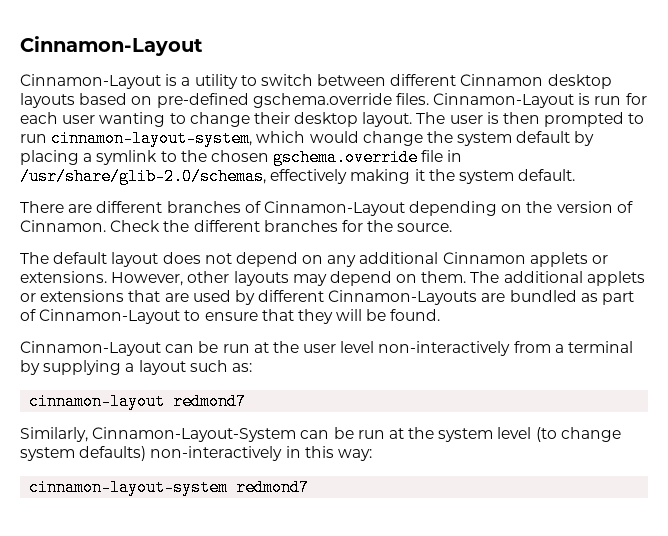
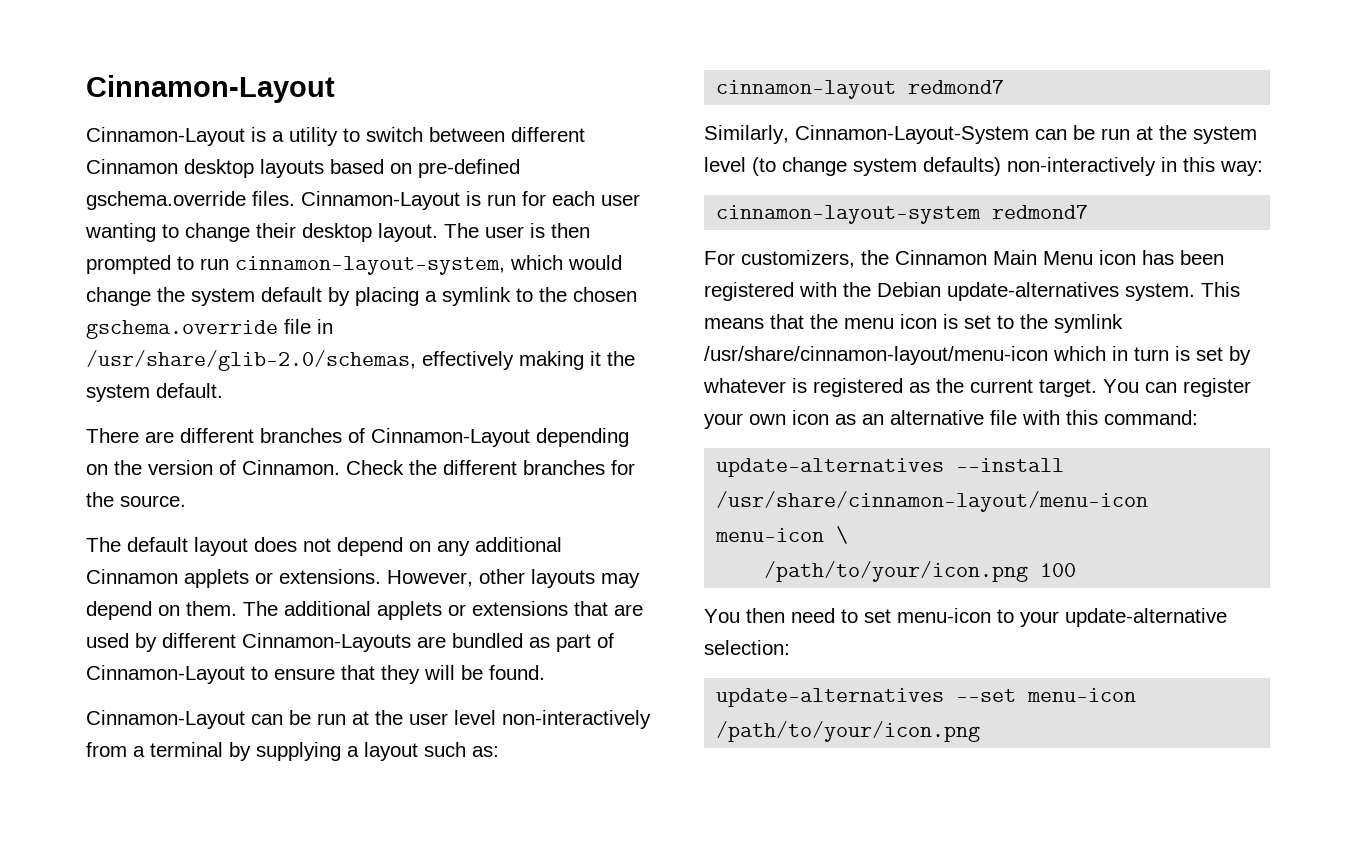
(310, 487) none -> [704,250,1224,268] [704,282,1240,301] [704,314,1123,333] [704,346,1251,365] [703,378,1251,397] [704,410,1198,429] [716,458,1065,477] [716,491,1149,512] [715,526,849,544] [764,561,1077,582] [704,608,1227,627] [704,640,790,655] [716,688,1137,707] [716,721,981,742] // For customizers, the Cinnamon Main Menu icon has been registered with the Debian update-alternatives system. This means that the menu icon is set to the symlink /usr/share/cinnamon-layout/menu-icon which in turn is set by whatever is registered as the current target. You can register your own icon as an alternative file with this command: // update-alternatives --install /usr/share/cinnamon-layout/menu-icon menu-icon \ // /path/to/your/icon.png 100 // You then need to set menu-icon to your update-alternative selection: // update-alternatives --set menu-icon /path/to/your/icon.png

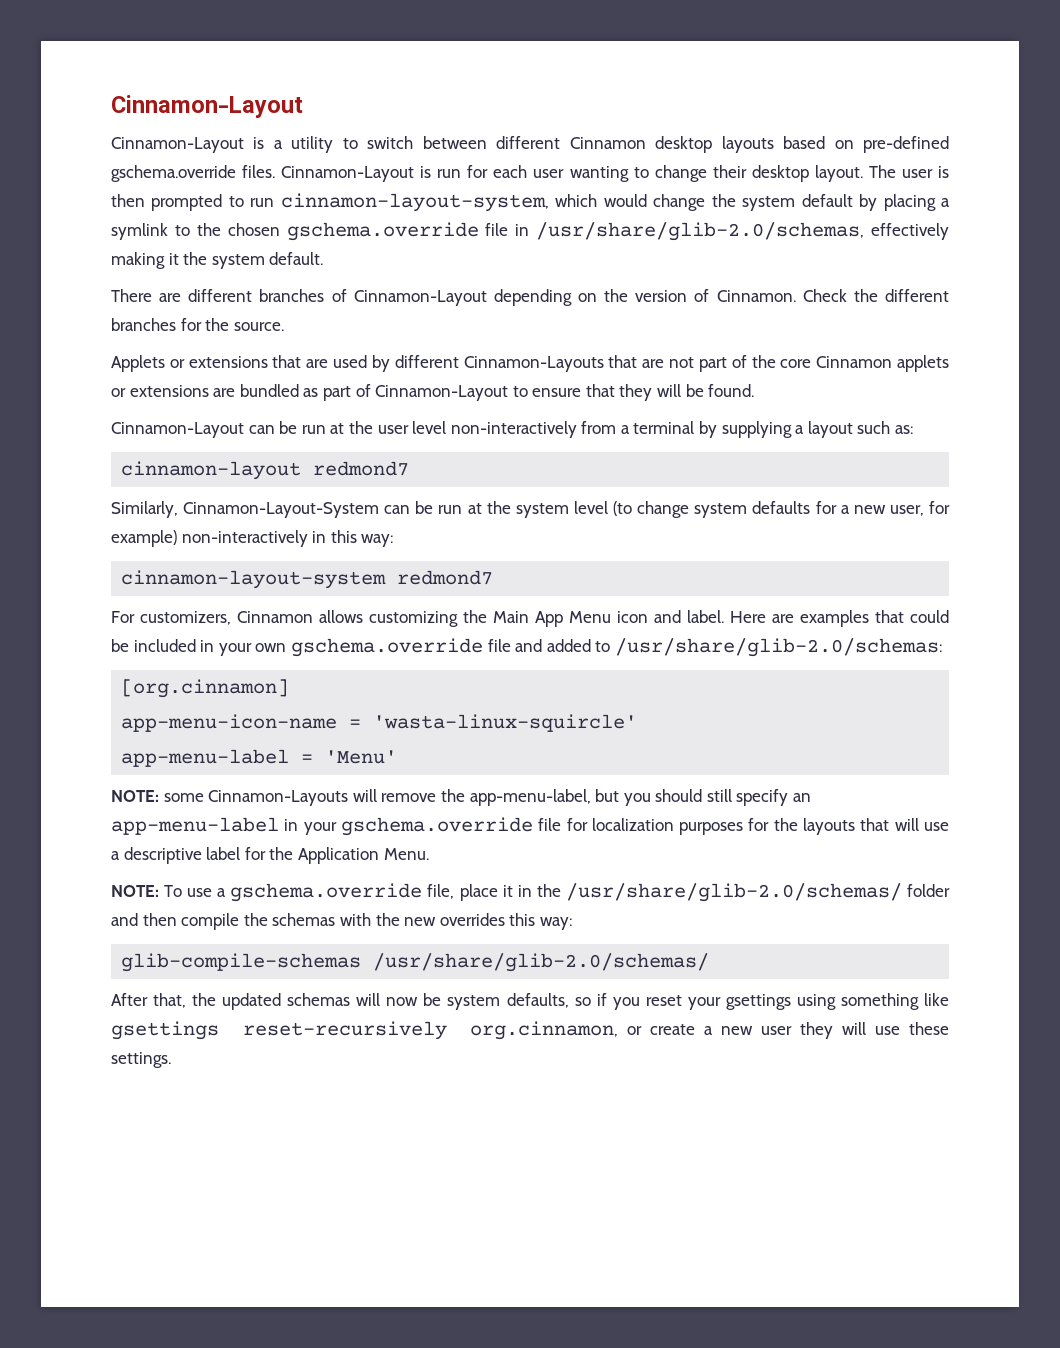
[86,537,562,556] [86,569,640,588] [86,601,442,620] The default layout does not depend on any additional Cinnamon applets or extensions. However, other layouts may depend on them. The additional applets -> [111,355,165,372] Applets
(411, 642) none -> [608,355,950,372] [111,385,209,397] that are not part of the core Cinnamon applets or extensions
[923,157,1001,176] defaults) -> [752,501,951,516] [111,530,177,547] defaults for a new user, for example)
[861,250,1224,265] [704,282,1240,301] [704,314,1123,333] [704,346,1251,365] [703,378,1251,397] [704,410,1198,429] [716,458,1065,477] [716,491,1149,512] [715,526,849,544] [764,561,1077,582] [704,608,1227,627] [704,640,790,655] [716,688,1137,707] [716,721,981,742] the Cinnamon Main Menu icon has been registered with the Debian update-alternatives system. This means that the menu icon is set to the symlink /usr/share/cinnamon-layout/menu-icon which in turn is set by whatever is registered as the current target. You can register your own icon as an alternative file with this command: // update-alternatives --install /usr/share/cinnamon-layout/menu-icon menu-icon \ // /path/to/your/icon.png 100 // You then need to set menu-icon to your update-alternative selection: // update-alternatives --set menu-icon /path/to/your/icon.png -> [236,610,949,627] [111,638,942,657] [121,679,290,698] [121,714,638,732] [121,749,398,767] [111,789,812,806] [111,817,949,836] [111,847,429,864] [111,883,950,902] [111,913,572,930] [121,953,710,972] [111,993,949,1010] [111,1021,949,1040] [111,1052,171,1068] Cinnamon allows customizing the Main App Menu icon and label. Here are examples that could be included in your own gschema.override file and added to /usr/share/glib-2.0/schemas: // [org.cinnamon] // app-menu-icon-name = 'wasta-linux-squircle' // app-menu-label = 'Menu' // NOTE: some Cinnamon-Layouts will remove the app-menu-label, but you should still specify an app-menu-label in your gschema.override file for localization purposes for the layouts that will use a descriptive label for the Application Menu. // NOTE: To use a gschema.override file, place it in the /usr/share/glib-2.0/schemas/ folder and then compile the schemas with the new overrides this way: // glib-compile-schemas /usr/share/glib-2.0/schemas/ // After that, the updated schemas will now be system defaults, so if you reset your gsettings using something like gsettings reset-recursively org.cinnamon, or create a new user they will use these settings.

